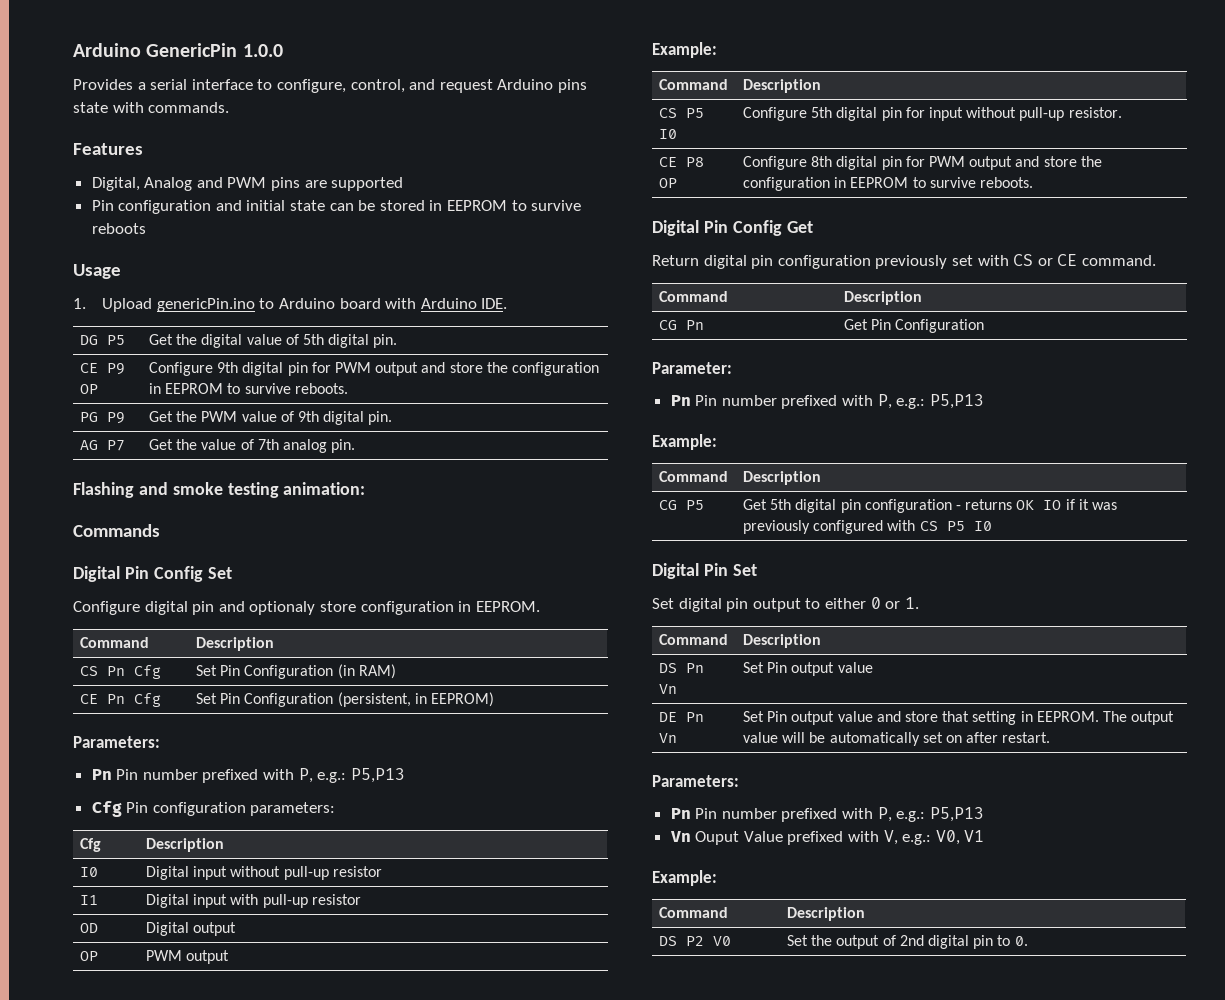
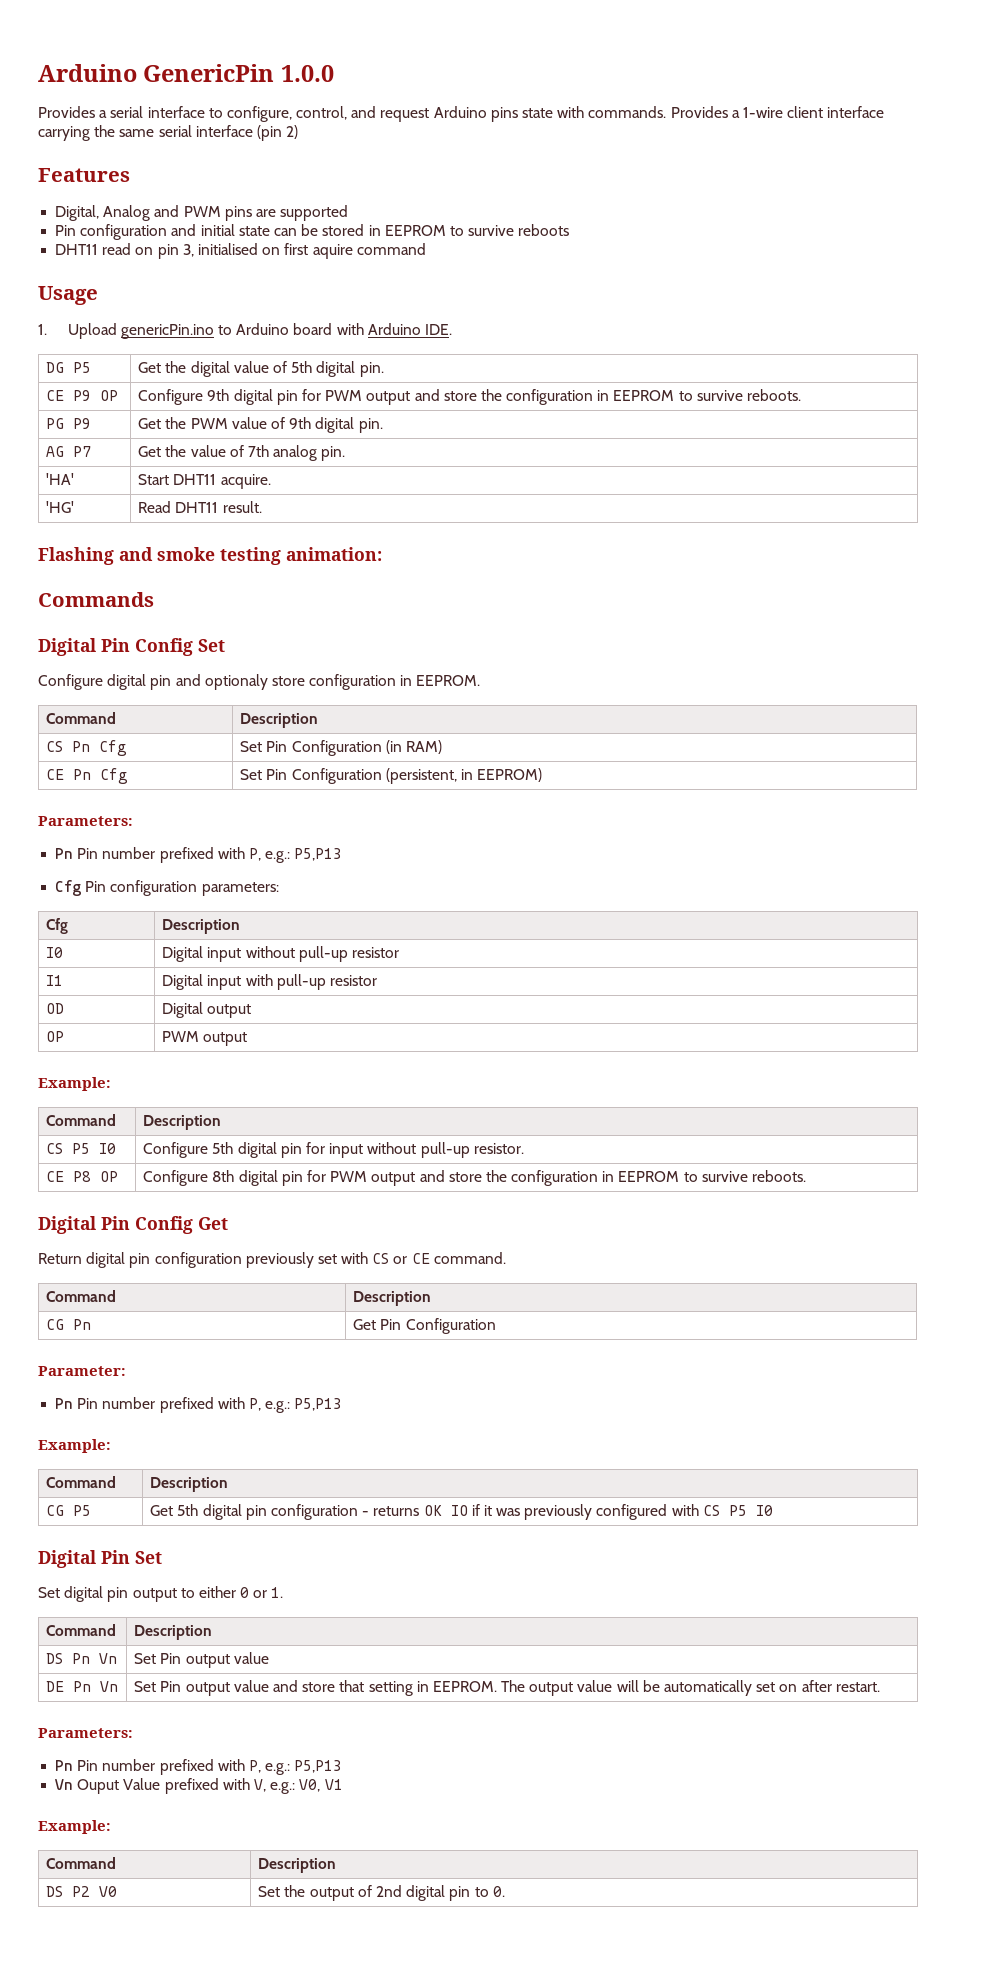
(230, 107) none -> [670,106,885,118] [38,125,299,141] Provides a 1-wire client interface carrying the same serial interface (pin 2)
(146, 228) none -> [55,243,426,259] // DHT11 read on pin 3, initialised on first aquire command
(356, 446) none -> [46,473,75,485] [138,474,271,489] [46,501,75,513] [138,501,262,513] // 'HA' | Start DHT11 acquire. // 'HG' | Read DHT11 result.

